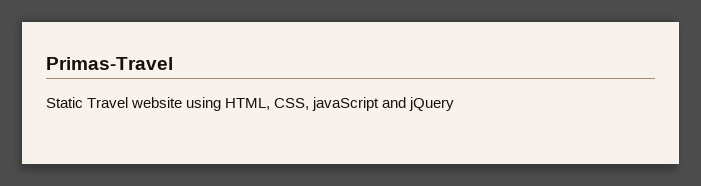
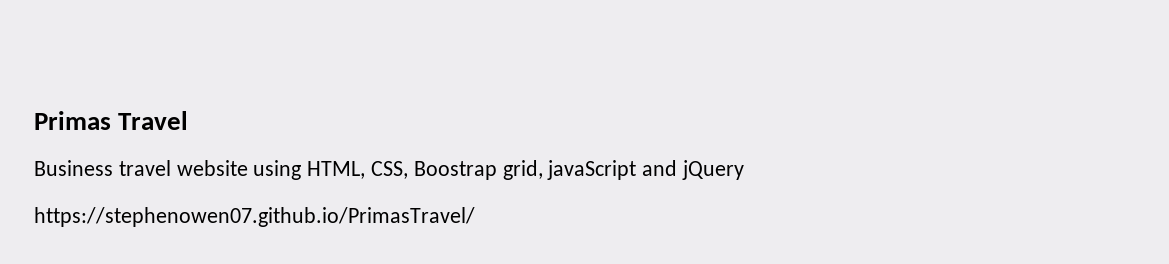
[46,57,173,70] [46,97,129,108] Primas-Travel // Static Travel -> [34,111,189,130] [34,160,171,176] Primas Travel // Business travel
(310, 104) none -> [413,160,543,180] Boostrap grid,
(455, 104) none -> [34,207,475,227] // https://stephenowen07.github.io/PrimasTravel/

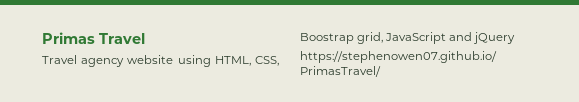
[34,160,171,176] Business travel -> [42,55,125,67] Travel agency
[547,160,637,180] javaScript -> [385,32,447,44] JavaScript

